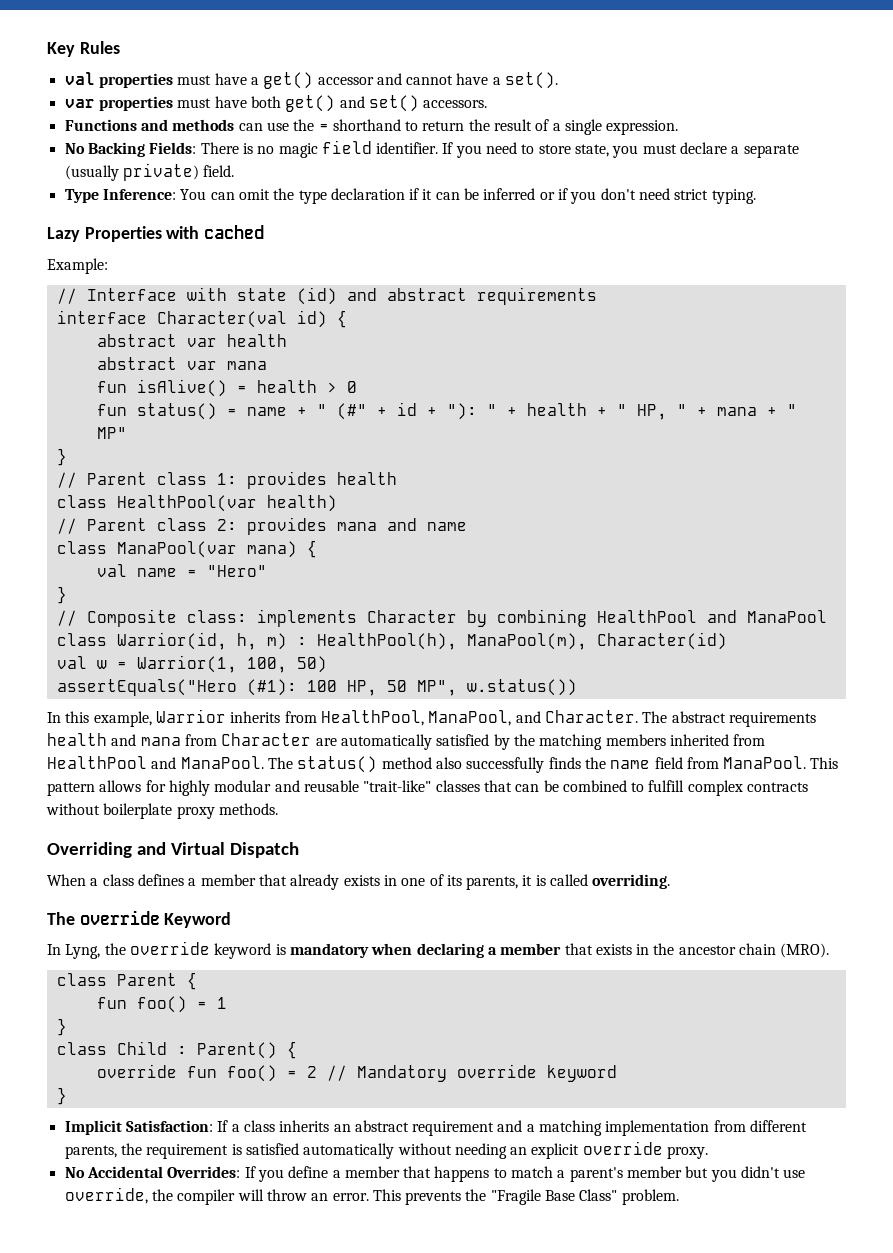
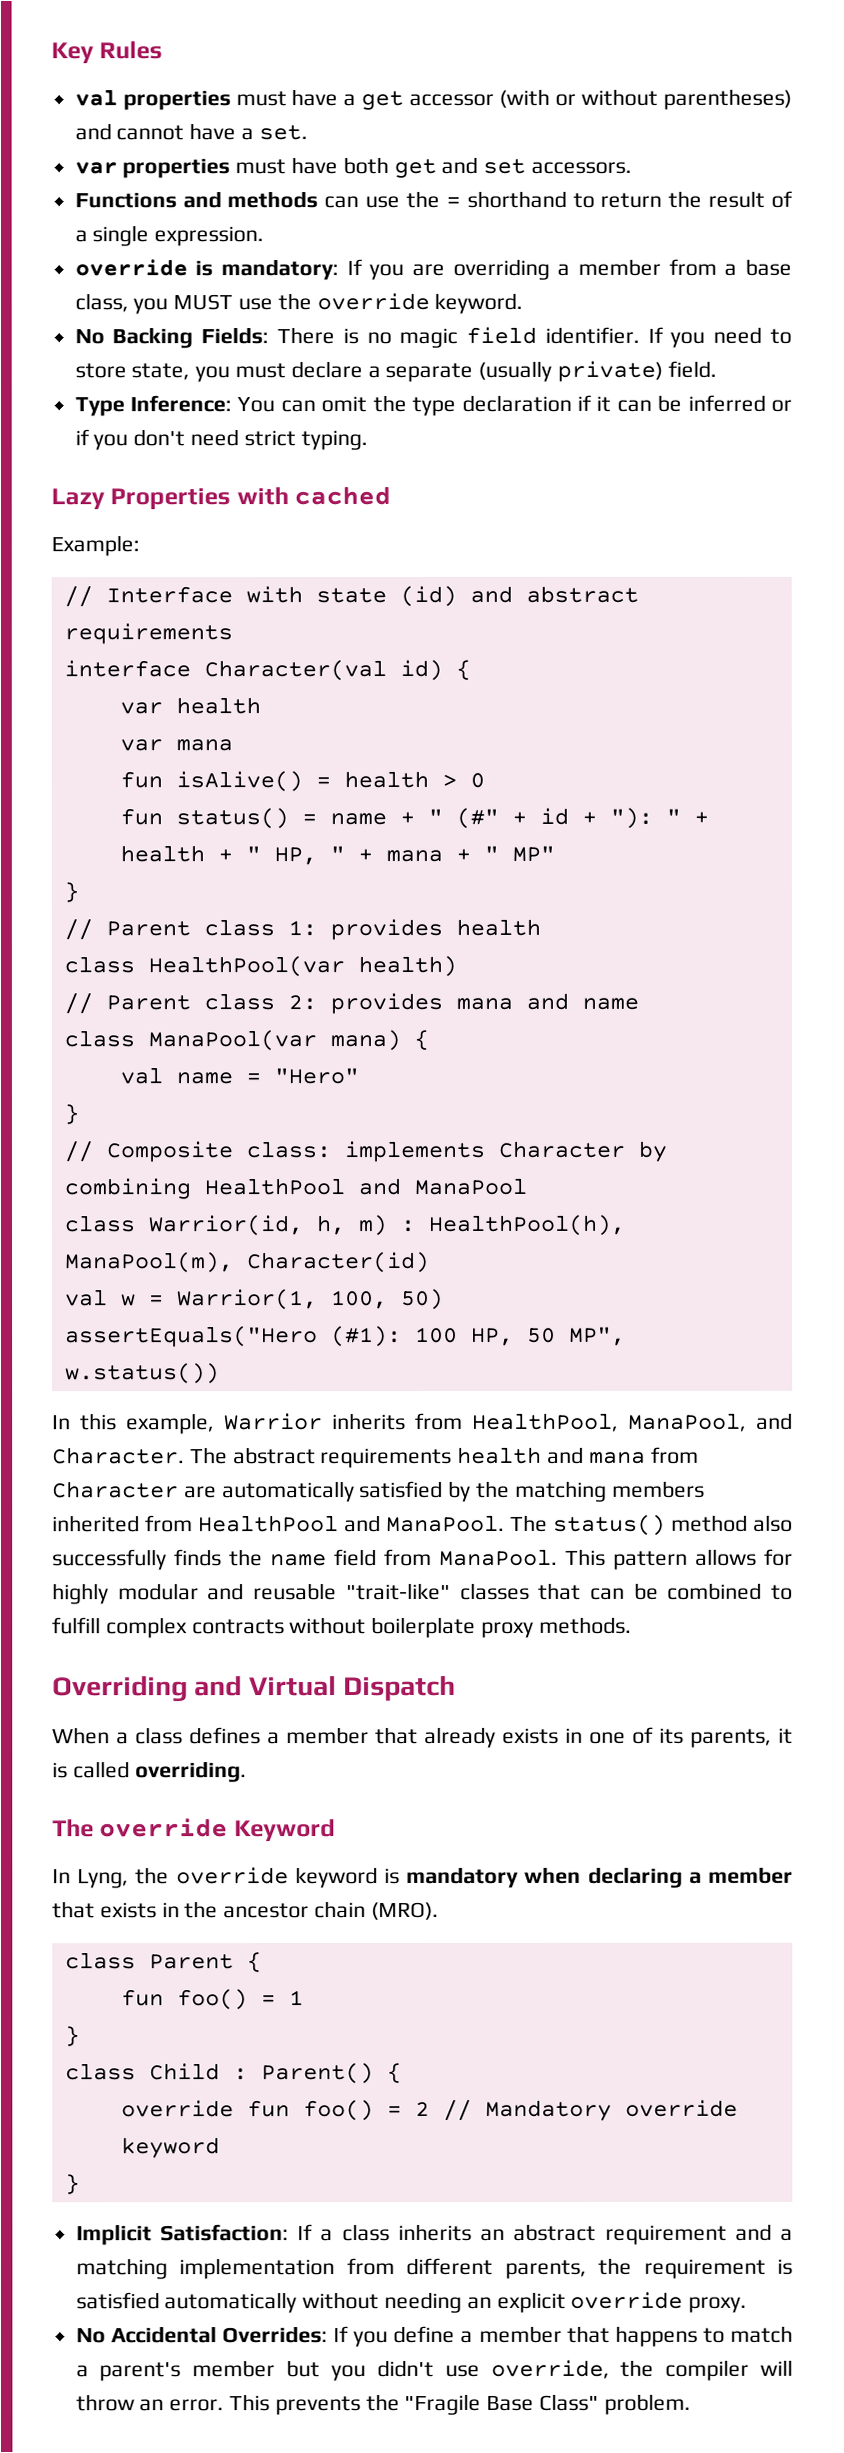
[263,72,374,89] get() accessor -> [361,88,792,111] get accessor (with or without parentheses)
[505,72,559,89] set(). -> [258,125,308,141] set.
[285,95,419,112] get() and set() -> [393,156,527,179] get and set
(679, 127) none -> [74,258,792,281] [74,292,524,315] // override is mandatory: If you are overriding a member from a base class, you MUST use the override keyword.
[96,334,177,347] abstract -> (471, 669) none
[96,357,177,370] abstract -> (261, 706) none

